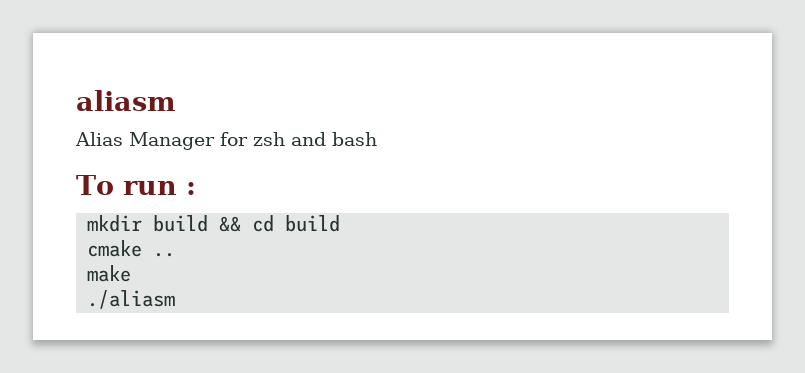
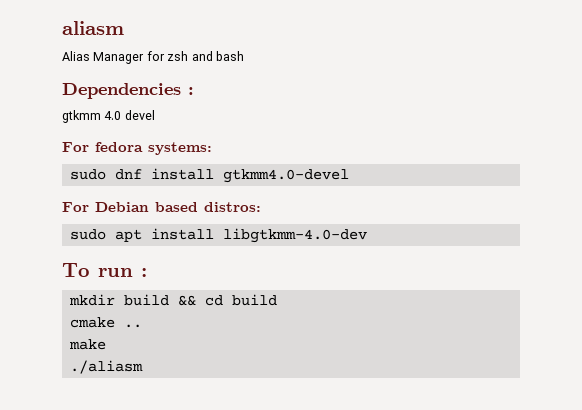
(377, 139) none -> [62,83,194,99] [62,110,155,123] [62,142,212,155] [69,168,349,183] [62,202,261,212] [69,228,367,243] // Dependencies : // gtkmm 4.0 devel // For fedora systems: // sudo dnf install gtkmm4.0-devel // For Debian based distros: // sudo apt install libgtkmm-4.0-dev

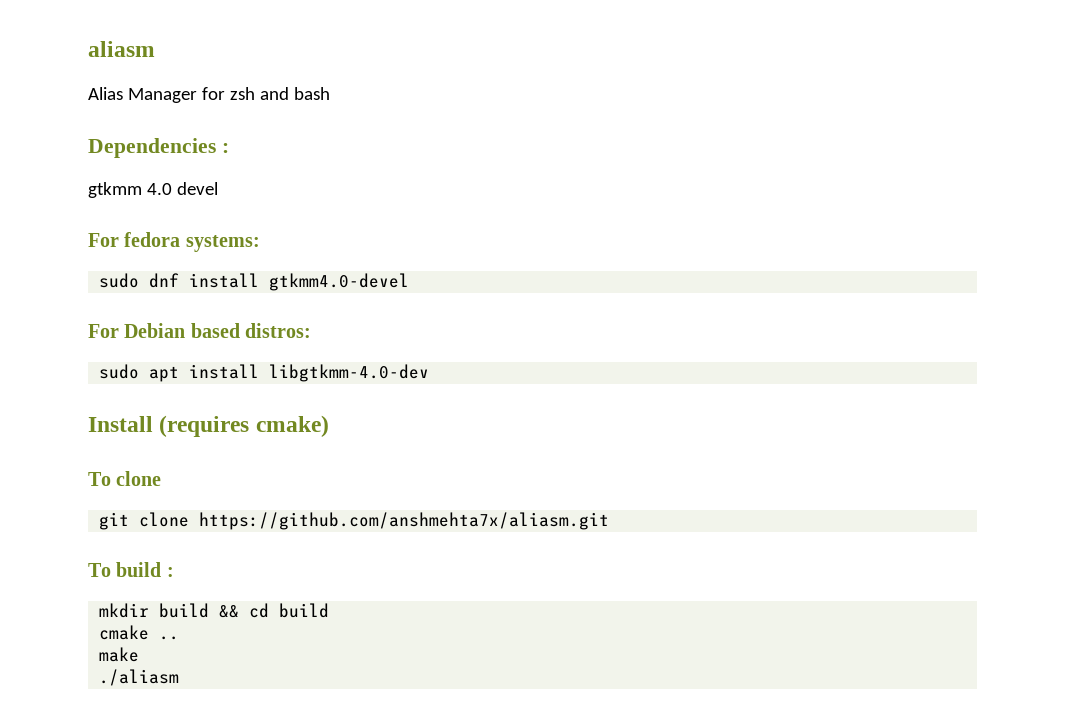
[62,263,133,277] To run -> [88,415,329,437] [88,471,162,486] [99,512,610,530] [88,562,162,577] Install (requires cmake) // To clone // git clone https://github.com/anshmehta7x/aliasm.git // To build

